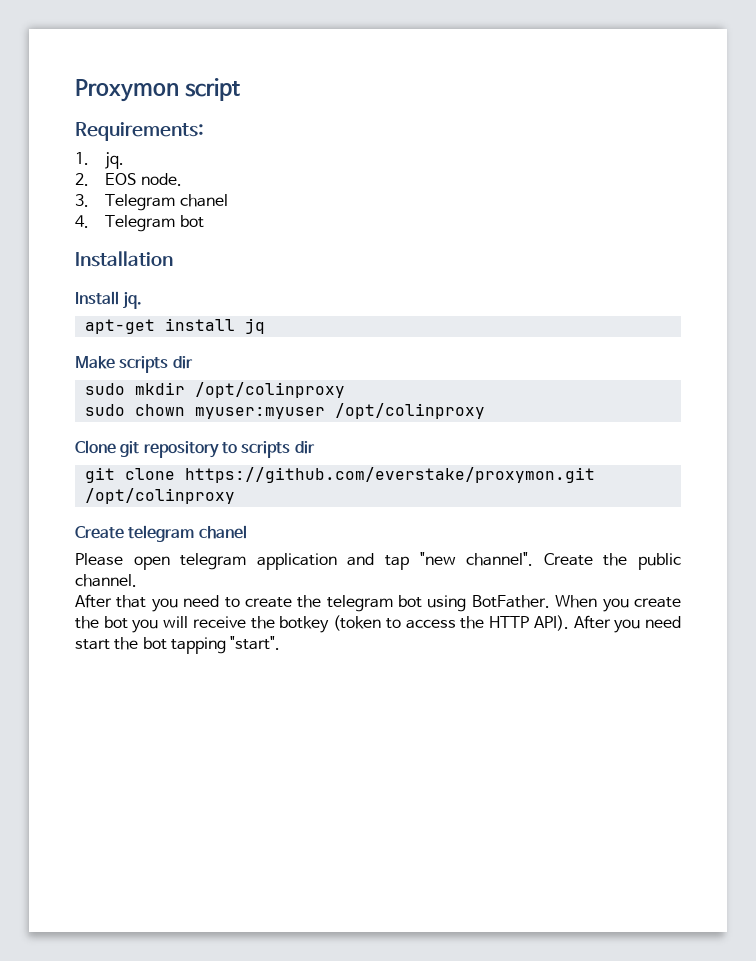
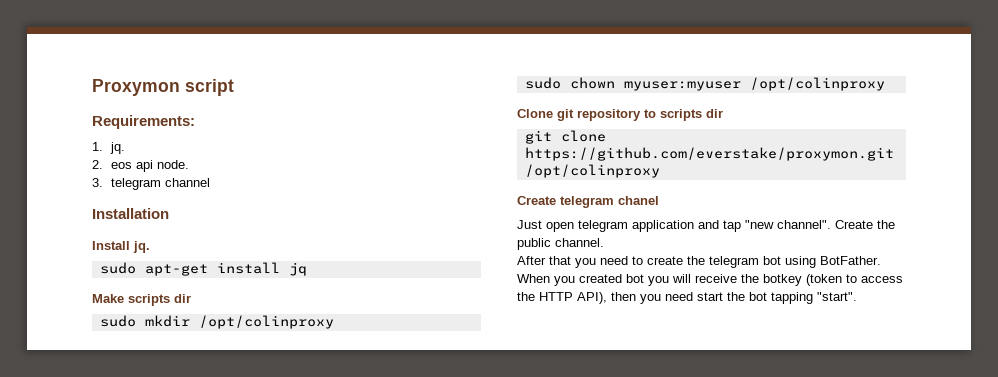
[105,173,137,185] EOS -> [111,160,154,172] eos api
[105,194,228,211] [75,215,204,232] Telegram chanel // 4. Telegram bot -> [111,178,211,190] telegram channel
(143, 300) none -> [99,262,136,274] sudo
[75,553,123,566] Please -> [517,220,542,229] Just
[633,597,681,608] [75,616,99,629] create the -> [579,274,622,283] created
[533,615,611,631] API). After -> [577,292,636,304] API), then

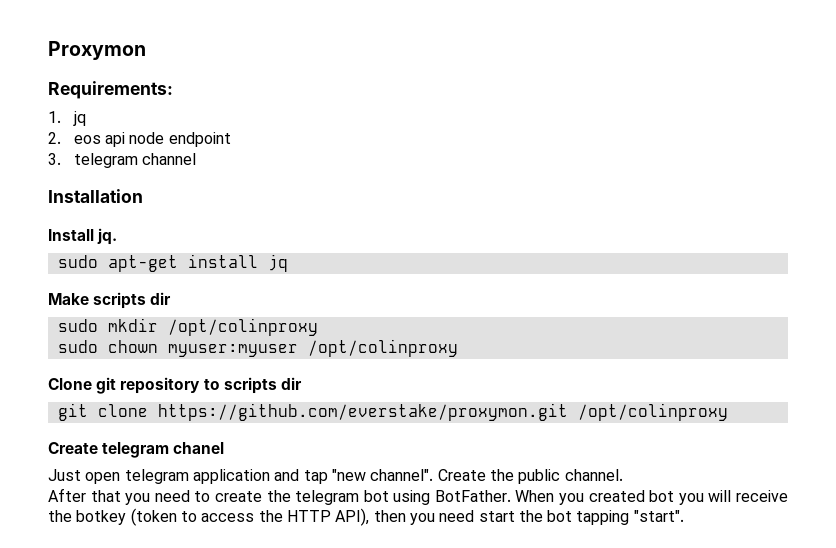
[185,79,234,96] script -> (146, 50) none
[110,142,126,154] jq. -> [72,111,86,126] jq
[157,160,190,169] node. -> [129,132,231,147] node endpoint

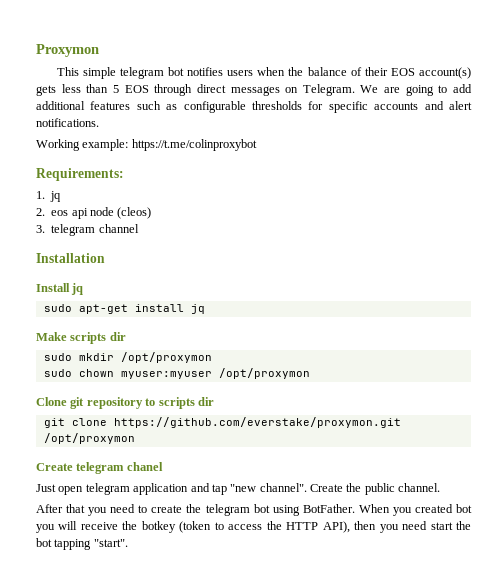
(146, 50) none -> [56,67,471,79] [36,84,473,96] [36,101,472,113] [36,118,99,127] [36,139,257,151] // This simple telegram bot notifies users when the balance of their EOS account(s) gets less than 5 EOS through direct messages on Telegram. We are going to add additional features such as configurable thresholds for specific accounts and alert notifications. // Working example: https://t.me/colinproxybot
[168,132,231,147] endpoint -> [117,207,152,219] (cleos)
[97,228,118,245] jq. -> [71,283,84,295] jq
[167,318,318,336] /opt/colinproxy -> [120,352,212,363] /opt/proxymon
[307,339,458,357] /opt/colinproxy -> [218,368,310,379] /opt/proxymon
[577,403,728,421] /opt/colinproxy -> [43,433,135,444] /opt/proxymon

